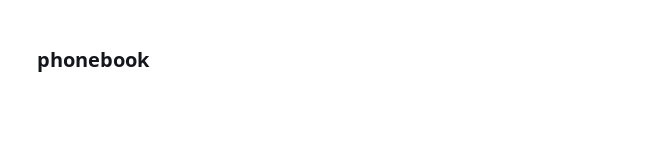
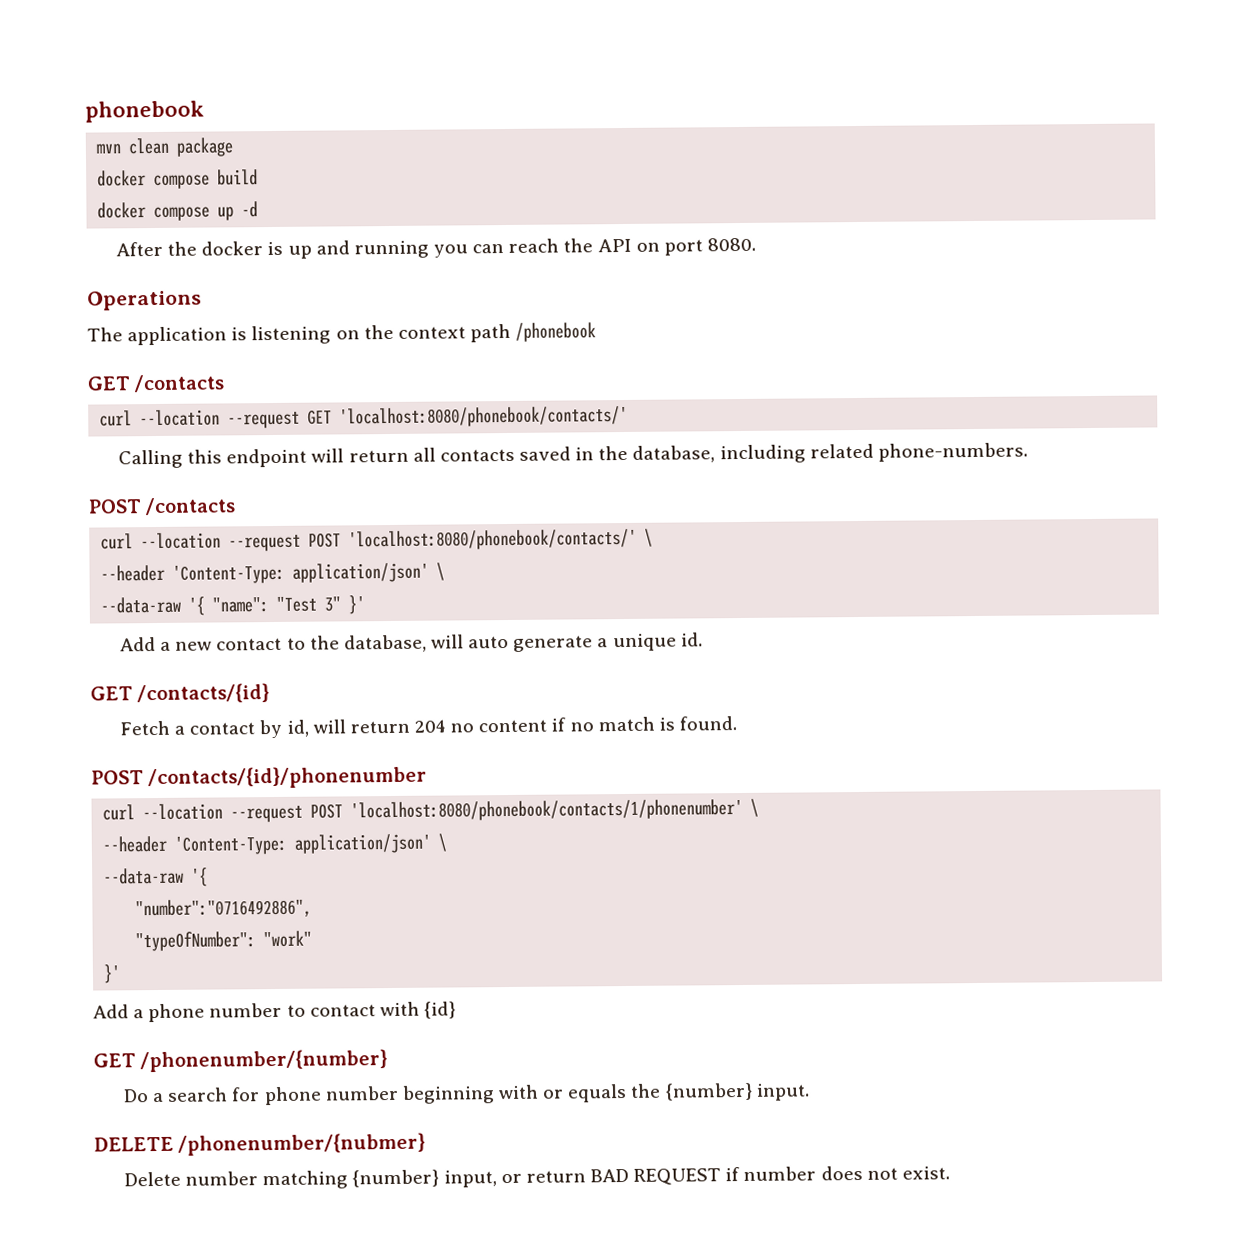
(150, 62) none -> [96,137,234,157] [97,169,259,190] [97,201,259,222] [116,237,756,259] [87,290,202,311] [87,322,597,346] [87,374,225,393] [99,405,629,429] [118,442,1028,469] [88,497,237,516] [100,528,654,552] [100,562,446,584] [100,595,366,616] [120,632,703,653] [90,683,271,704] [120,716,737,739] [91,765,428,790] [102,798,760,823] [102,833,448,855] [103,867,209,887] [135,898,313,919] [135,930,313,952] [103,964,122,984] [93,1001,456,1023] [93,1049,389,1073] [123,1082,810,1106] [94,1132,427,1156] [124,1165,950,1190] // mvn clean package // docker compose build // docker compose up -d // After the docker is up and running you can reach the API on port 8080. // Operations // The application is listening on the context path /phonebook // GET /contacts // curl --location --request GET 'localhost:8080/phonebook/contacts/' // Calling this endpoint will return all contacts saved in the database, including related phone-numbers. // POST /contacts // curl --location --request POST 'localhost:8080/phonebook/contacts/' \ // --header 'Content-Type: application/json' \ // --data-raw '{ "name": "Test 3" }' // Add a new contact to the database, will auto generate a unique id. // GET /contacts/{id} // Fetch a contact by id, will return 204 no content if no match is found. // POST /contacts/{id}/phonenumber // curl --location --request POST 'localhost:8080/phonebook/contacts/1/phonenumber' \ // --header 'Content-Type: application/json' \ // --data-raw '{ // "number":"0716492886", // "typeOfNumber": "work" // }' // Add a phone number to contact with {id} // GET /phonenumber/{number} // Do a search for phone number beginning with or equals the {number} input. // DELETE /phonenumber/{nubmer} // Delete number matching {number} input, or return BAD REQUEST if number does not exist.

